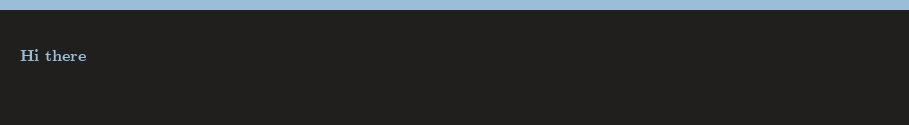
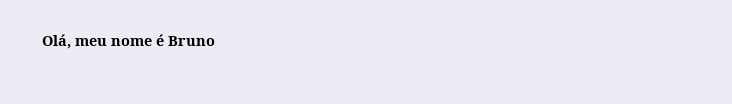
[20,49,86,61] Hi there -> [42,34,215,49] Olá, meu nome é Bruno

